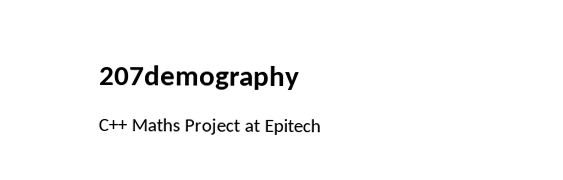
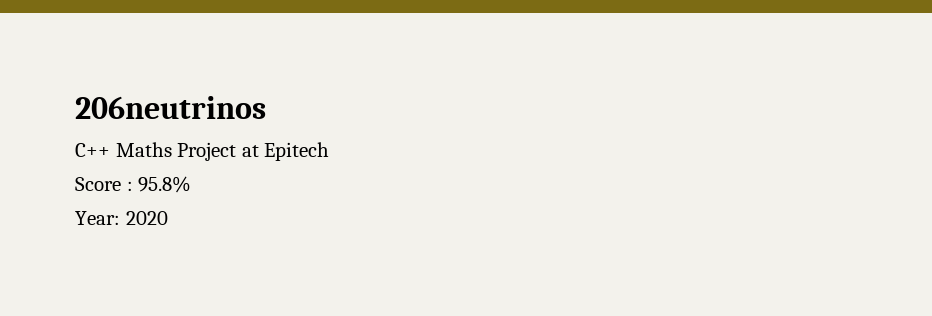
[99,64,300,91] 207demography -> [75,96,266,119] 206neutrinos
(321, 127) none -> [75,176,192,193] [75,211,168,225] // Score : 95.8% // Year: 2020

